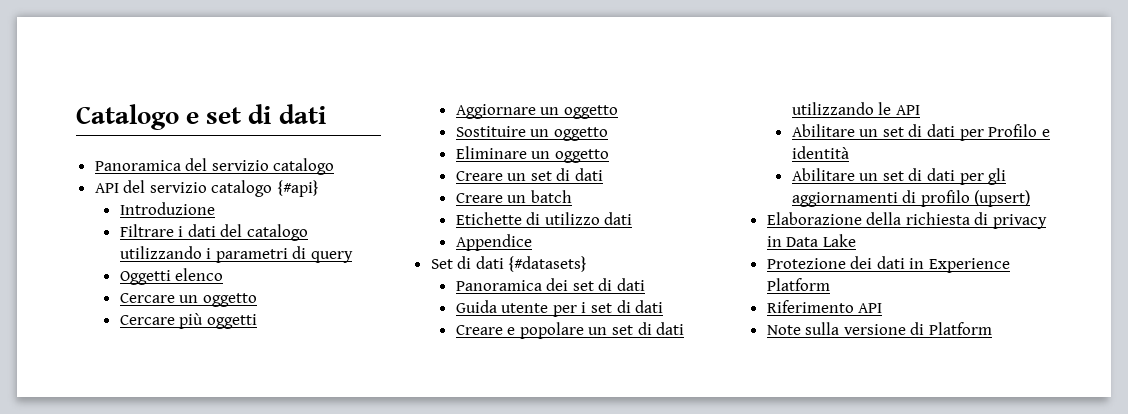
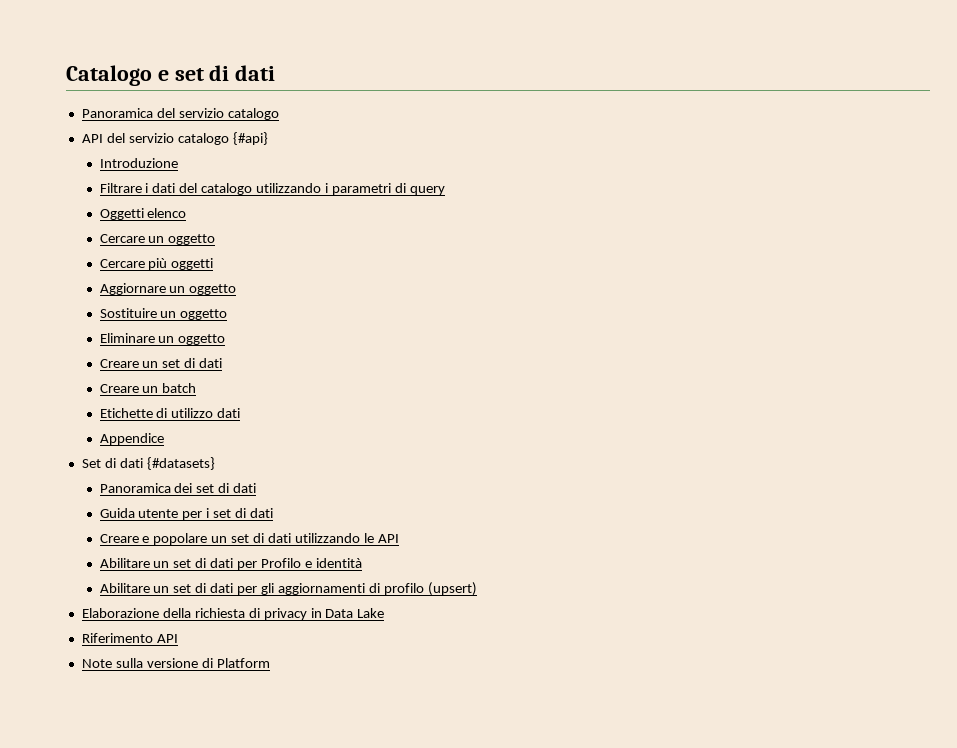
[766,256,1011,273] [766,278,830,291] // Protezione dei dati in Experience Platform -> (385, 613) none

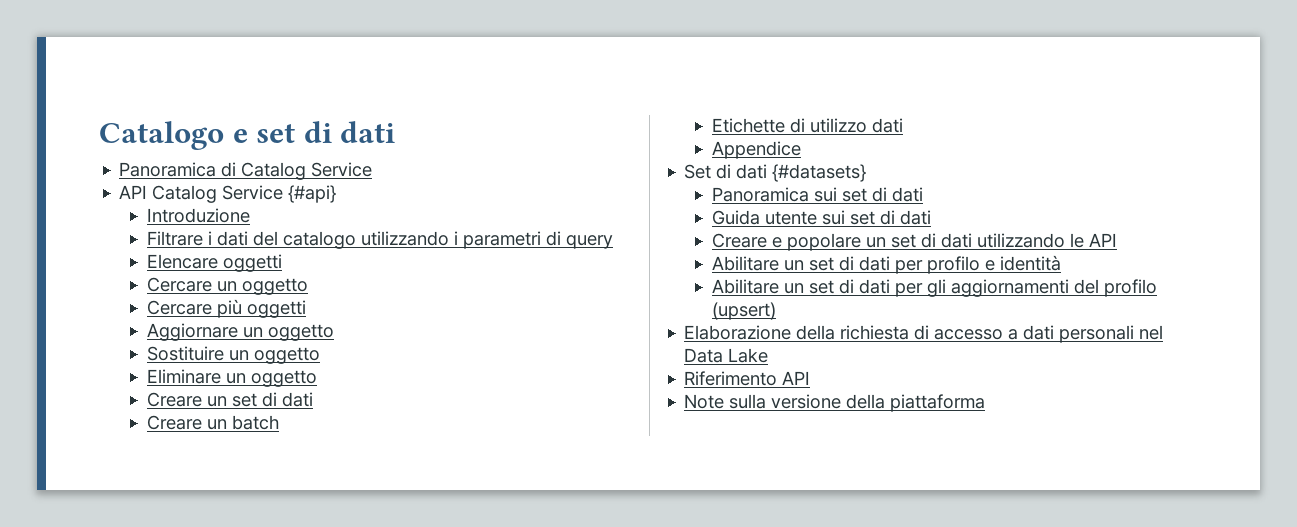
[156,108,279,120] [81,133,229,145] del servizio catalogo // API del servizio catalogo -> [221,162,373,180] [119,185,284,203] di Catalog Service // API Catalog Service
[99,208,187,220] Oggetti elenco -> [146,254,282,272] Elencare oggetti
[174,483,193,493] dei -> [813,187,837,202] sui
[182,508,210,520] per i -> [821,210,845,225] sui
[261,558,302,568] Profilo -> [926,256,980,274] profilo
[368,583,380,593] di -> [1073,279,1099,294] del
[263,608,322,620] privacy in -> [934,325,1164,343] accesso a dati personali nel
[201,658,270,668] di Platform -> [846,394,986,412] della piattaforma

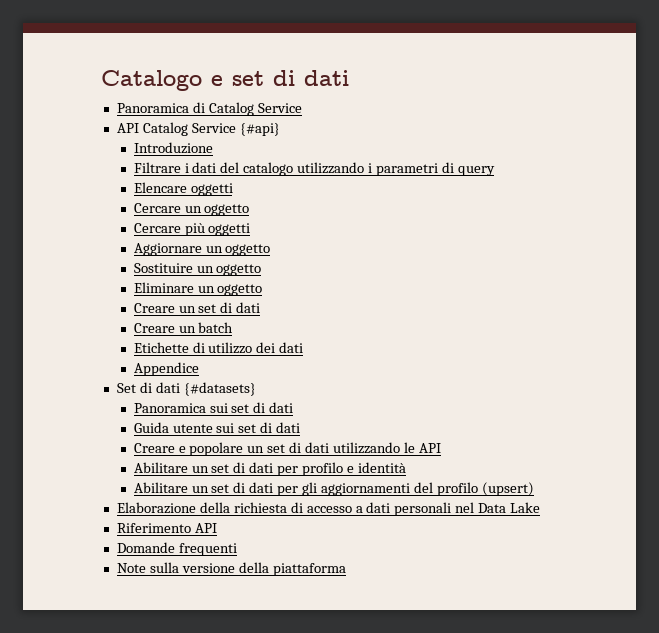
(867, 125) none -> [256,342,276,353] dei
(811, 378) none -> [116,542,237,556] // Domande frequenti

